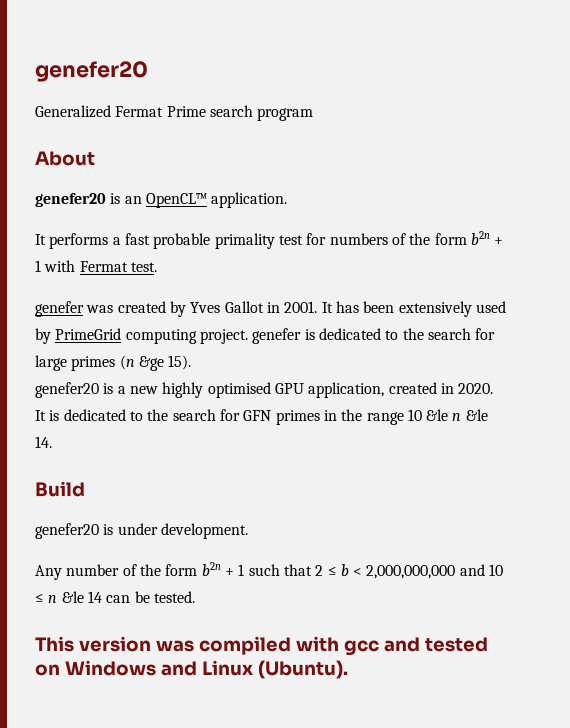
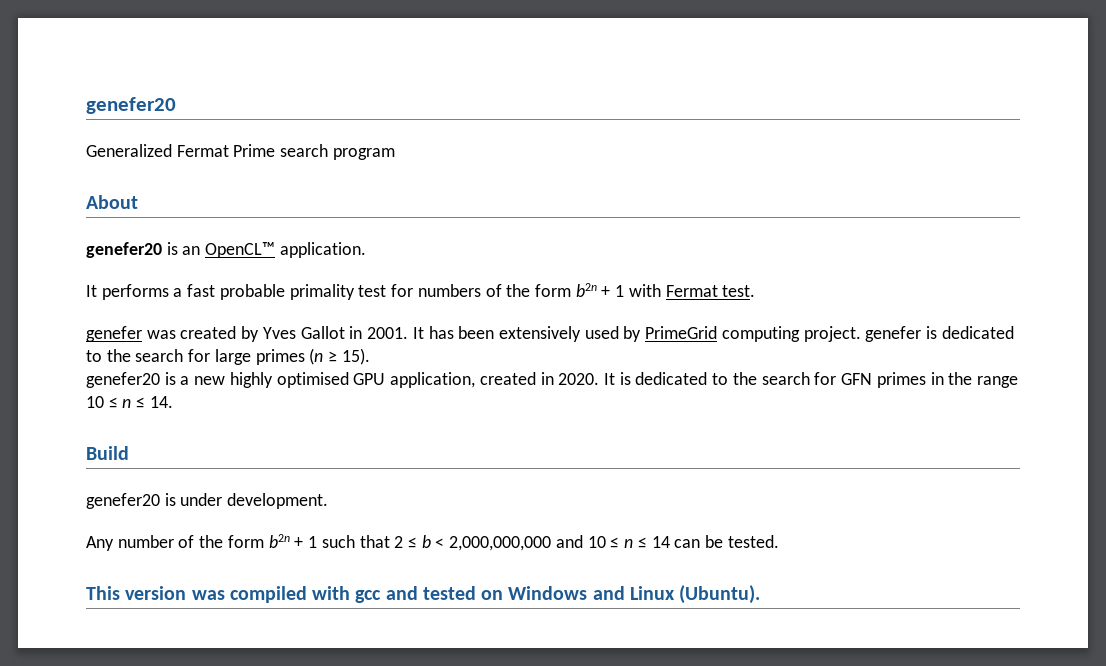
[138,356,164,371] &ge -> [328,351,338,362] ≥
[426,409,488,421] &le n &le -> [108,397,146,408] ≤ n ≤
[61,591,84,603] &le -> [637,537,647,548] ≤

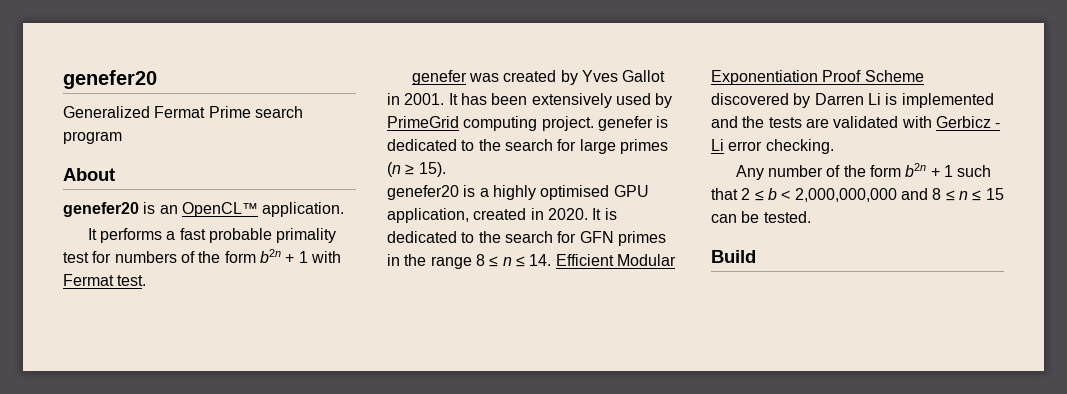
[194,376,226,385] new -> (489, 192) none
[86,396,104,408] 10 -> [475,254,485,266] 8
[86,446,129,460] [86,493,329,509] // Build // genefer20 is under development. -> [555,254,676,266] [711,70,924,85] [711,93,994,108] [711,116,1001,128] [711,139,834,154] Efficient Modular Exponentiation Proof Scheme discovered by Darren Li is implemented and the tests are validated with Gerbicz - Li error checking.
[587,536,670,548] 10 ≤ n ≤ 14 -> [932,188,1004,201] 8 ≤ n ≤ 15
[86,585,761,604] This version was compiled with gcc and tested on Windows and Linux (Ubuntu). -> [711,250,756,263] Build

